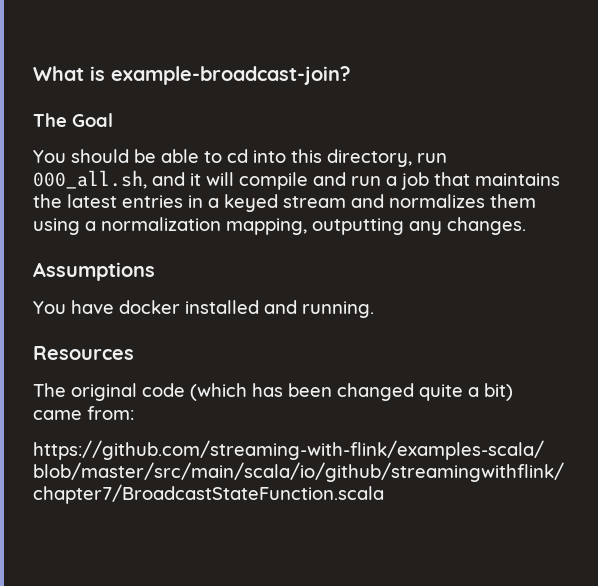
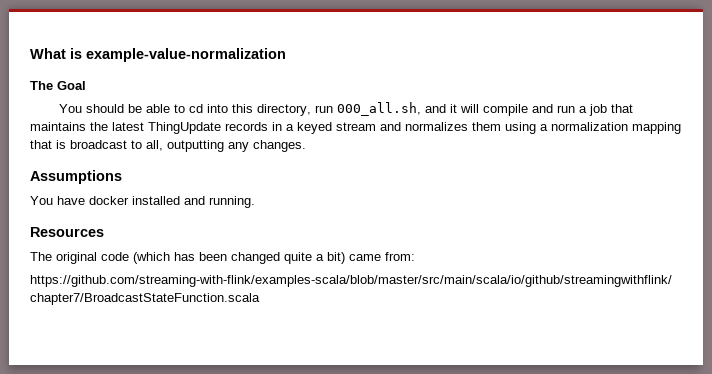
[111,66,351,85] example-broadcast-join? -> [86,48,286,62] example-value-normalization
[122,195,183,208] entries -> [148,122,268,134] ThingUpdate records
[226,218,307,235] mapping, -> [632,122,681,134] [30,140,163,151] mapping that is broadcast to all,

